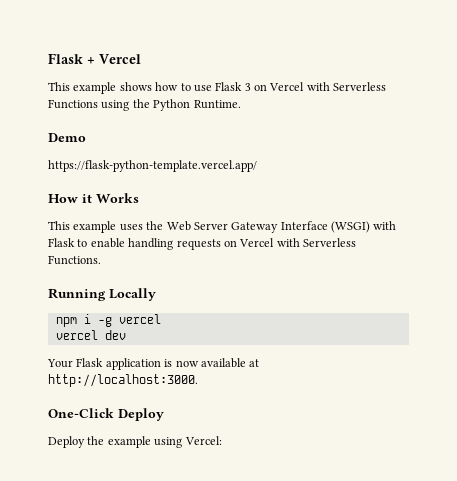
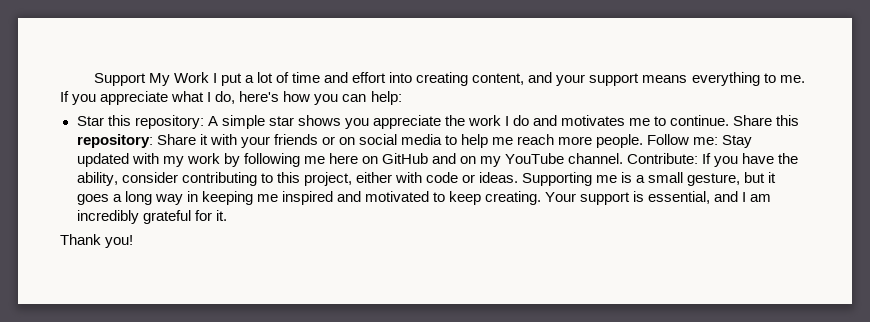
[48,53,141,64] [48,82,387,94] [48,99,241,111] [48,133,86,142] [48,160,257,172] [48,193,139,203] [48,221,397,233] [48,238,356,250] [48,255,101,265] [48,288,156,301] [55,314,161,327] [55,330,126,340] [47,358,260,370] [48,374,198,387] [48,408,164,421] [48,436,222,448] Flask + Vercel // This example shows how to use Flask 3 on Vercel with Serverless Functions using the Python Runtime. // Demo // https://flask-python-template.vercel.app/ // How it Works // This example uses the Web Server Gateway Interface (WSGI) with Flask to enable handling requests on Vercel with Serverless Functions. // Running Locally // npm i -g vercel // vercel dev // Your Flask application is now available at http://localhost:3000. // One-Click Deploy // Deploy the example using Vercel: -> [93,72,805,86] [60,91,402,105] [76,115,800,129] [76,134,753,148] [76,153,799,167] [76,172,777,186] [76,191,772,205] [76,210,227,224] [60,234,134,248] Support My Work I put a lot of time and effort into creating content, and your support means everything to me. If you appreciate what I do, here's how you can help: // Star this repository: A simple star shows you appreciate the work I do and motivates me to continue. Share this repository: Share it with your friends or on social media to help me reach more people. Follow me: Stay updated with my work by following me here on GitHub and on my YouTube channel. Contribute: If you have the ability, consider contributing to this project, either with code or ideas. Supporting me is a small gesture, but it goes a long way in keeping me inspired and motivated to keep creating. Your support is essential, and I am incredibly grateful for it. // Thank you!

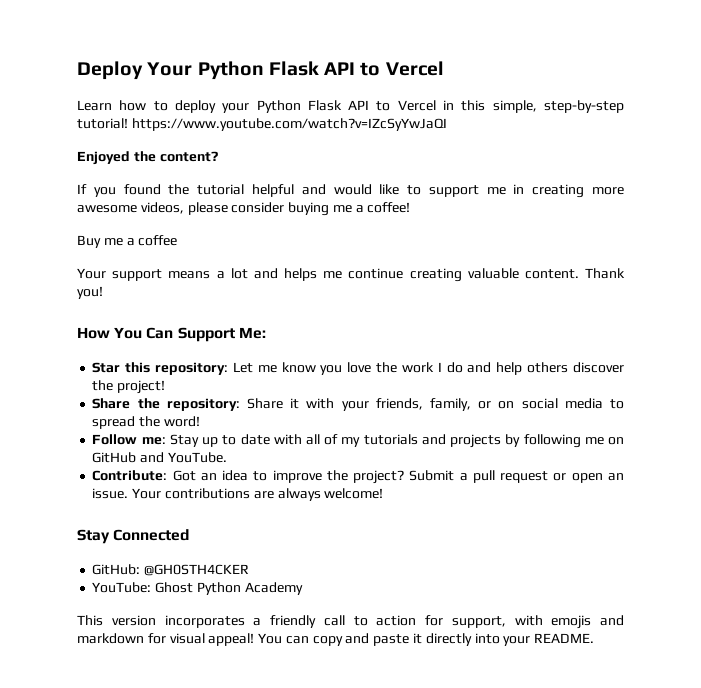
[93,72,805,86] [60,91,402,105] [76,115,441,129] Support My Work I put a lot of time and effort into creating content, and your support means everything to me. If you appreciate what I do, here's how you can help: // Star this repository: A simple star shows you appreciate -> [77,61,444,80] [77,100,625,113] [77,118,447,131] [77,151,218,165] [77,184,624,198] [77,202,411,216] [77,235,178,248] [77,268,625,282] [77,286,103,299] [77,327,266,342] [92,362,372,375] Deploy Your Python Flask API to Vercel // Learn how to deploy your Python Flask API to Vercel in this simple, step-by-step tutorial! https://www.youtube.com/watch?v=IZcSyYwJaQI // Enjoyed the content? // If you found the tutorial helpful and would like to support me in creating more awesome videos, please consider buying me a coffee! // Buy me a coffee // Your support means a lot and helps me continue creating valuable content. Thank you! // How You Can Support Me: // Star this repository: Let me know you love
[561,115,800,126] motivates me to continue. Share this -> [496,362,624,375] [92,380,166,394] [92,398,160,409] help others discover the project! // Share the
[273,134,318,145] friends -> [375,398,471,411] friends, family,
[461,134,753,148] [76,153,220,167] help me reach more people. Follow me: Stay updated with my work -> [92,416,200,429] [92,434,502,448] spread the word! // Follow me: Stay up to date with all of my tutorials and projects
[328,153,358,164] here -> (604, 441) none
[460,153,799,167] [76,172,777,186] [76,191,772,205] [76,210,227,224] [60,234,134,248] on my YouTube channel. Contribute: If you have the ability, consider contributing to this project, either with code or ideas. Supporting me is a small gesture, but it goes a long way in keeping me inspired and motivated to keep creating. Your support is essential, and I am incredibly grateful for it. // Thank you! -> [167,452,227,463] [92,470,625,484] [92,488,384,501] [77,529,190,544] [92,564,250,576] [92,582,303,595] [77,615,624,629] [77,633,595,646] YouTube. // Contribute: Got an idea to improve the project? Submit a pull request or open an issue. Your contributions are always welcome! // Stay Connected // GitHub: @GH0STH4CKER // YouTube: Ghost Python Academy // This version incorporates a friendly call to action for support, with emojis and markdown for visual appeal! You can copy and paste it directly into your README.

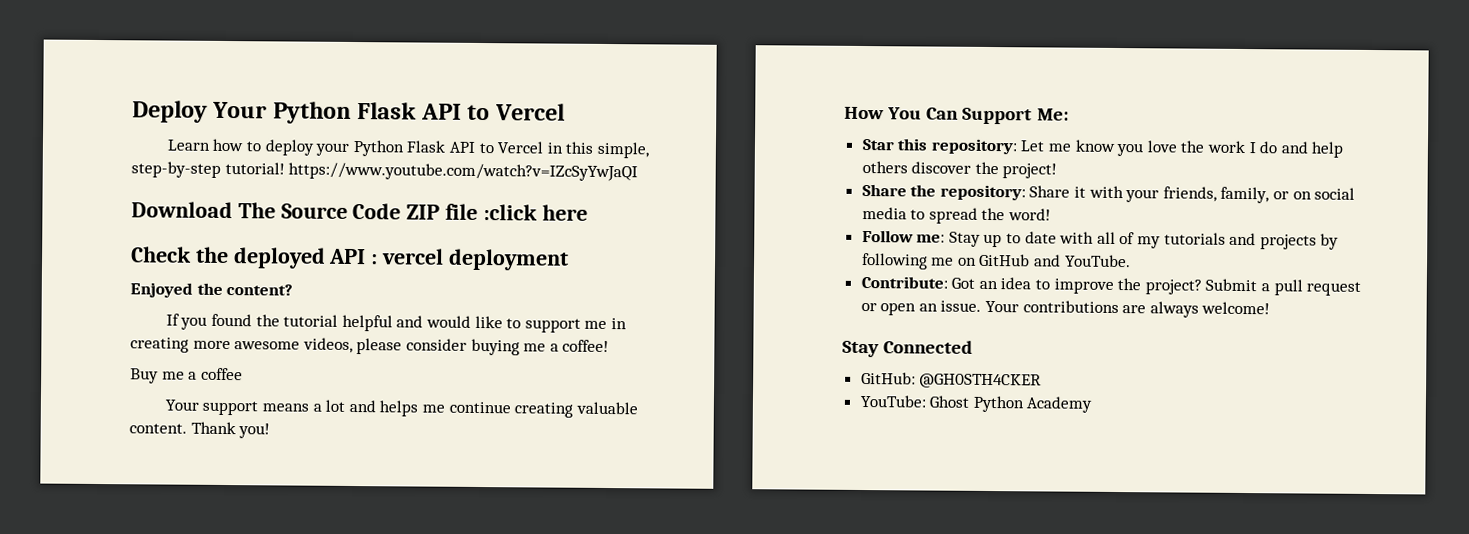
(447, 124) none -> [131,201,588,221] [131,246,569,271] // Download The Source Code ZIP file :click here // Check the deployed API : vercel deployment
[77,615,624,629] [77,633,595,646] // This version incorporates a friendly call to action for support, with emojis and markdown for visual appeal! You can copy and paste it directly into your README. -> (1093, 404) none

